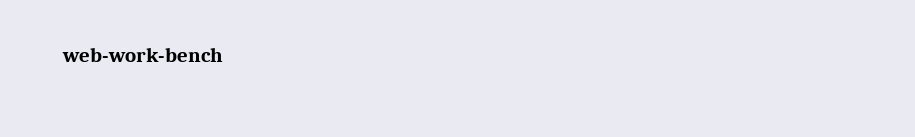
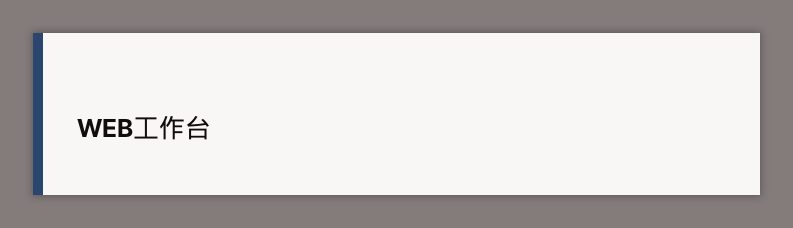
[62,47,223,62] web-work-bench -> [77,115,211,140] WEB工作台

